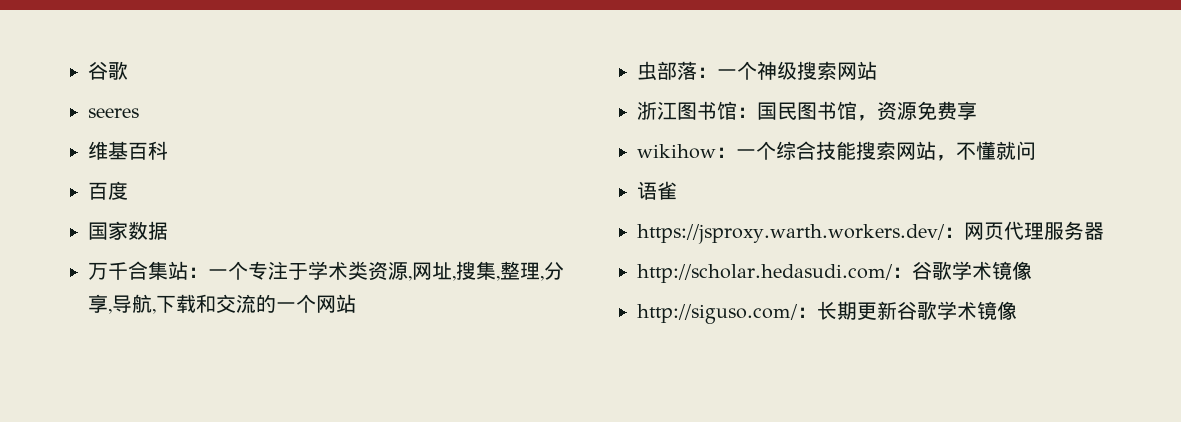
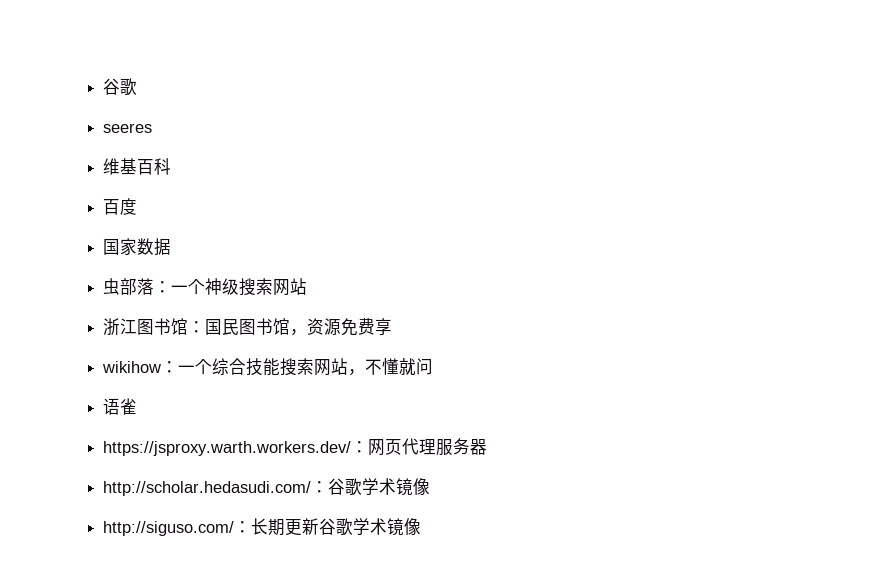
[88,261,564,281] [88,294,356,314] // 万千合集站：一个专注于学术类资源,网址,搜集,整理,分享,导航,下载和交流的一个网站 -> (172, 247) none

